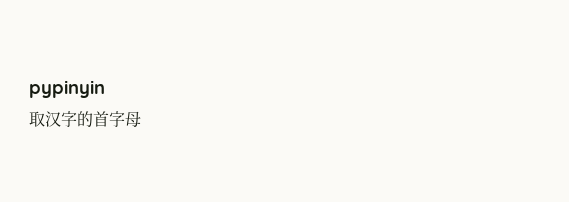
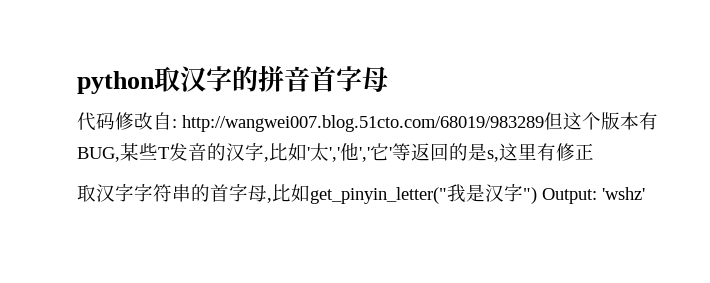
[29,80,105,98] [29,111,77,127] pypinyin // 取汉字 -> [77,65,388,94] [77,112,658,132] [77,142,594,162] [77,183,191,202] python取汉字的拼音首字母 // 代码修改自: http://wangwei007.blog.51cto.com/68019/983289但这个版本有BUG,某些T发音的汉字,比如'太','他','它'等返回的是s,这里有修正 // 取汉字字符串
(141, 119) none -> [267,183,645,204] ,比如get_pinyin_letter("我是汉字") Output: 'wshz'

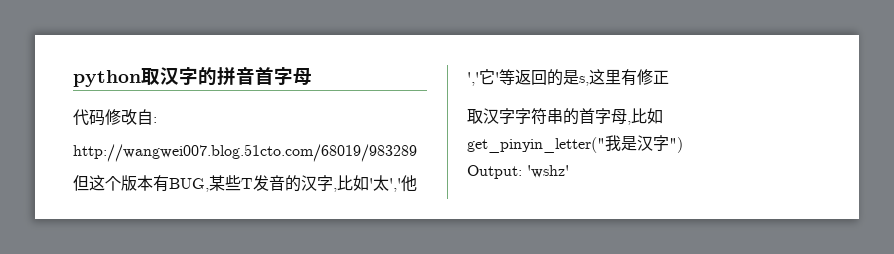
(177, 123) none -> (157, 120) //
(544, 123) none -> (417, 153) //
(310, 193) none -> (663, 116) //
(537, 195) none -> (683, 145) //

